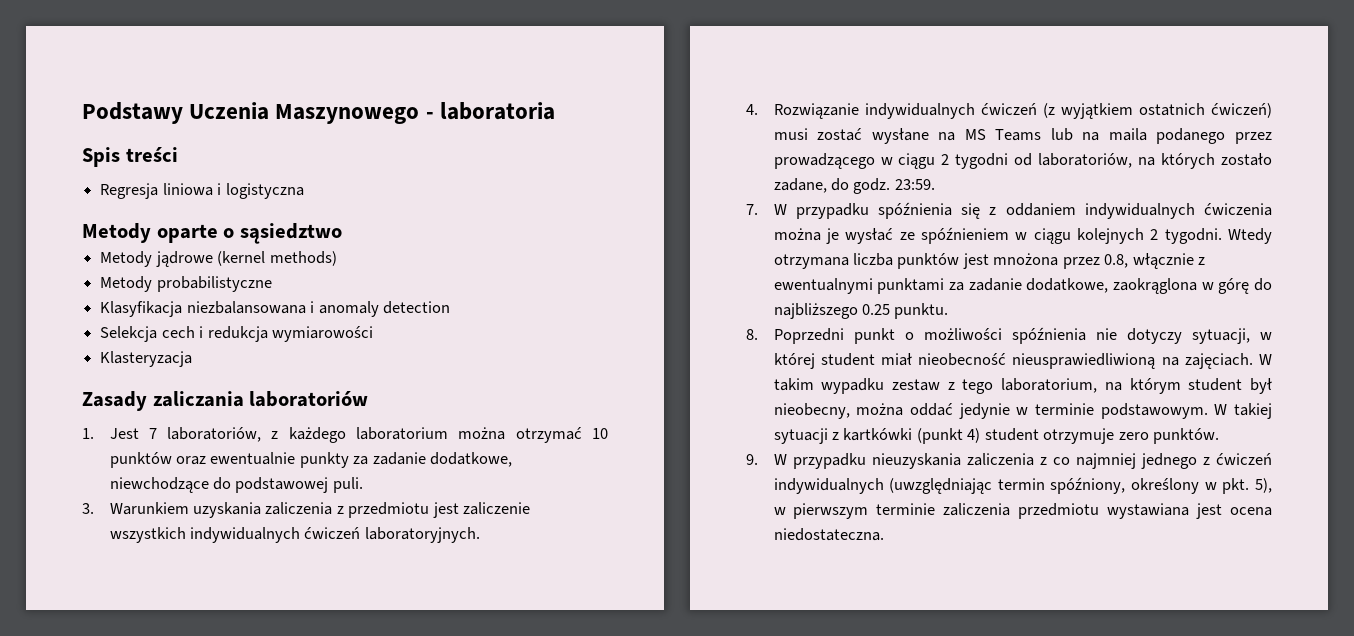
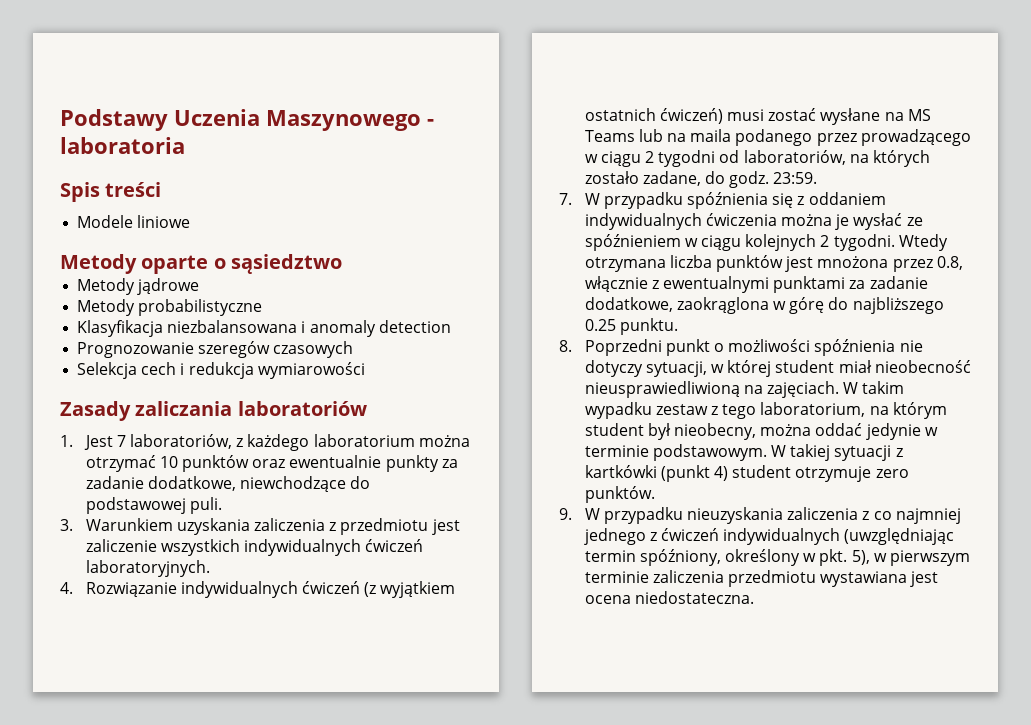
[100,183,304,199] Regresja liniowa i logistyczna -> [77,215,191,228] Modele liniowe
[217,251,337,266] (kernel methods) -> (200, 286) none
(450, 307) none -> [77,341,354,358] // Prognozowanie szeregów czasowych
[100,351,193,367] // Klasteryzacja -> (365, 370) none

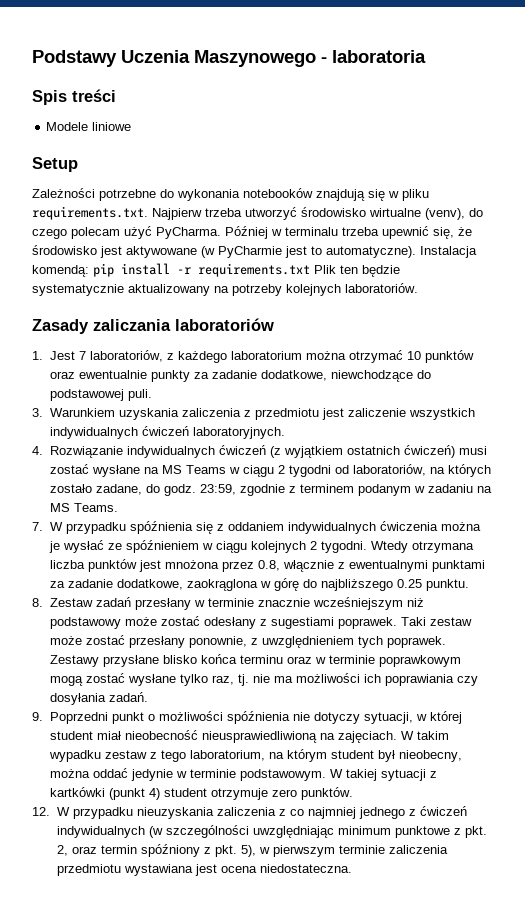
[60,254,342,274] [77,278,200,295] [77,299,263,316] [77,320,451,337] [77,341,354,358] [77,362,365,379] Metody oparte o sąsiedztwo // Metody jądrowe // Metody probabilistyczne // Klasyfikacja niezbalansowana i anomaly detection // Prognozowanie szeregów czasowych // Selekcja cech i redukcja wymiarowości -> [32,157,78,172] [32,188,429,201] [32,206,483,220] [32,226,472,239] [32,245,477,258] [32,263,400,277] [32,283,418,296] Setup // Zależności potrzebne do wykonania notebooków znajdują się w pliku requirements.txt. Najpierw trzeba utworzyć środowisko wirtualne (venv), do czego polecam użyć PyCharma. Później w terminalu trzeba upewnić się, że środowisko jest aktywowane (w PyCharmie jest to automatyczne). Instalacja komendą: pip install -r requirements.txt Plik ten będzie systematycznie aktualizowany na potrzeby kolejnych laboratoriów.
[638,129,971,146] lub na maila podanego przez prowadzącego -> (226, 469) none
[773,172,818,184] 23:59. -> [199,484,492,496] [49,503,118,512] 23:59, zgodnie z terminem podanym w zadaniu na MS Teams.
(572, 346) none -> [49,597,424,610] [49,616,472,629] [49,635,446,648] [49,654,461,667] [49,673,478,686] [49,692,148,705] [32,712,43,721] Zestaw zadań przesłany w terminie znacznie wcześniejszym niż podstawowy może zostać odesłany z sugestiami poprawek. Taki zestaw może zostać przesłany ponownie, z uwzględnieniem tych poprawek. Zestawy przysłane blisko końca terminu oraz w terminie poprawkowym mogą zostać wysłane tylko raz, tj. nie ma możliwości ich poprawiania czy dosyłania zadań. // 9.
[559,508,572,520] 9. -> [32,807,50,816] 12.
[844,528,955,545] [584,549,817,566] (uwzględniając termin spóźniony, określony w -> [148,825,487,838] [56,844,211,857] (w szczególności uwzględniając minimum punktowe z pkt. 2, oraz termin spóźniony z

